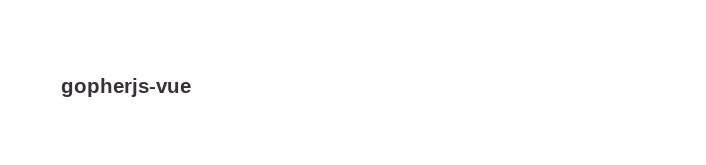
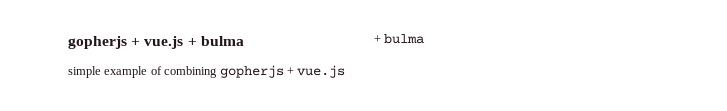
[61,78,191,97] gopherjs-vue -> [68,36,244,49] [68,65,346,78] [374,34,425,44] gopherjs + vue.js + bulma // simple example of combining gopherjs + vue.js + bulma

